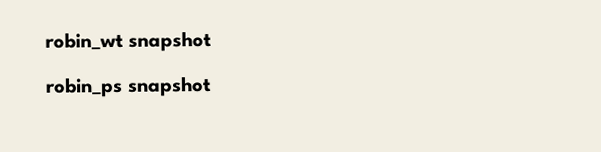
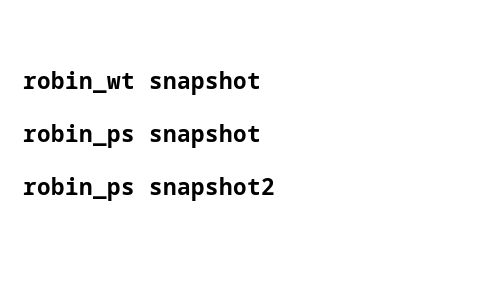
(212, 86) none -> [23,177,275,201] // robin_ps snapshot2

